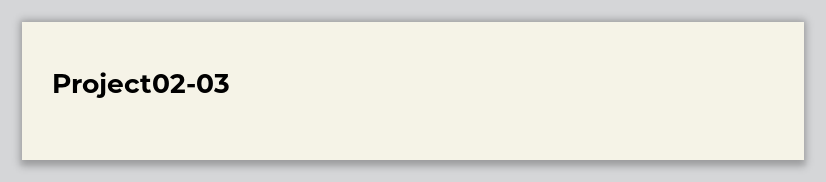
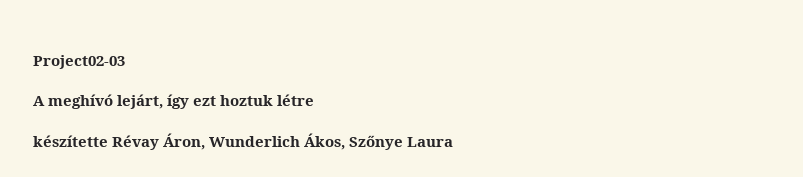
(230, 85) none -> [33,94,315,109] [33,133,454,150] // A meghívó lejárt, így ezt hoztuk létre // készítette Révay Áron, Wunderlich Ákos, Szőnye Laura

